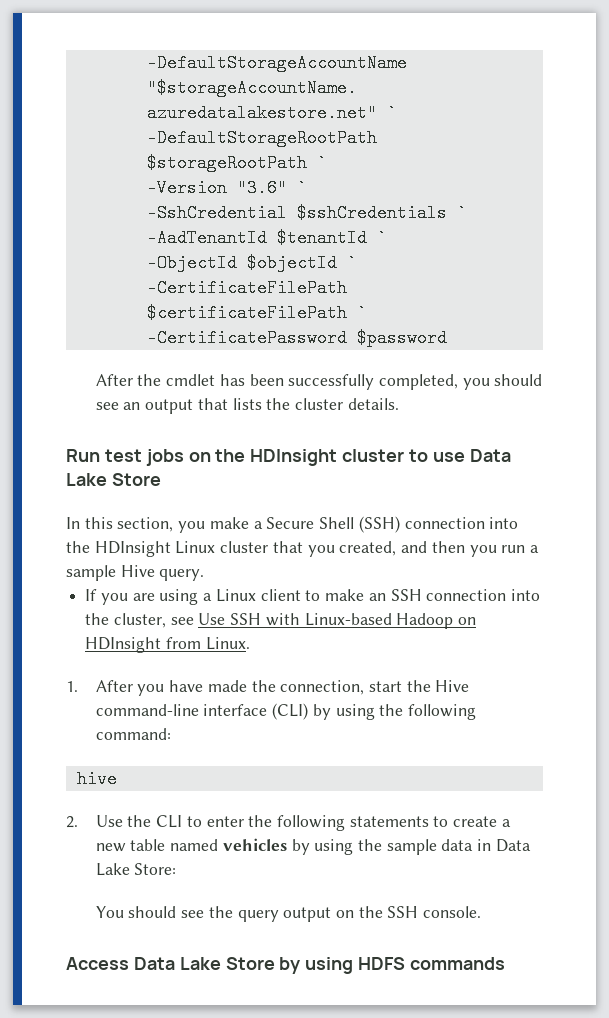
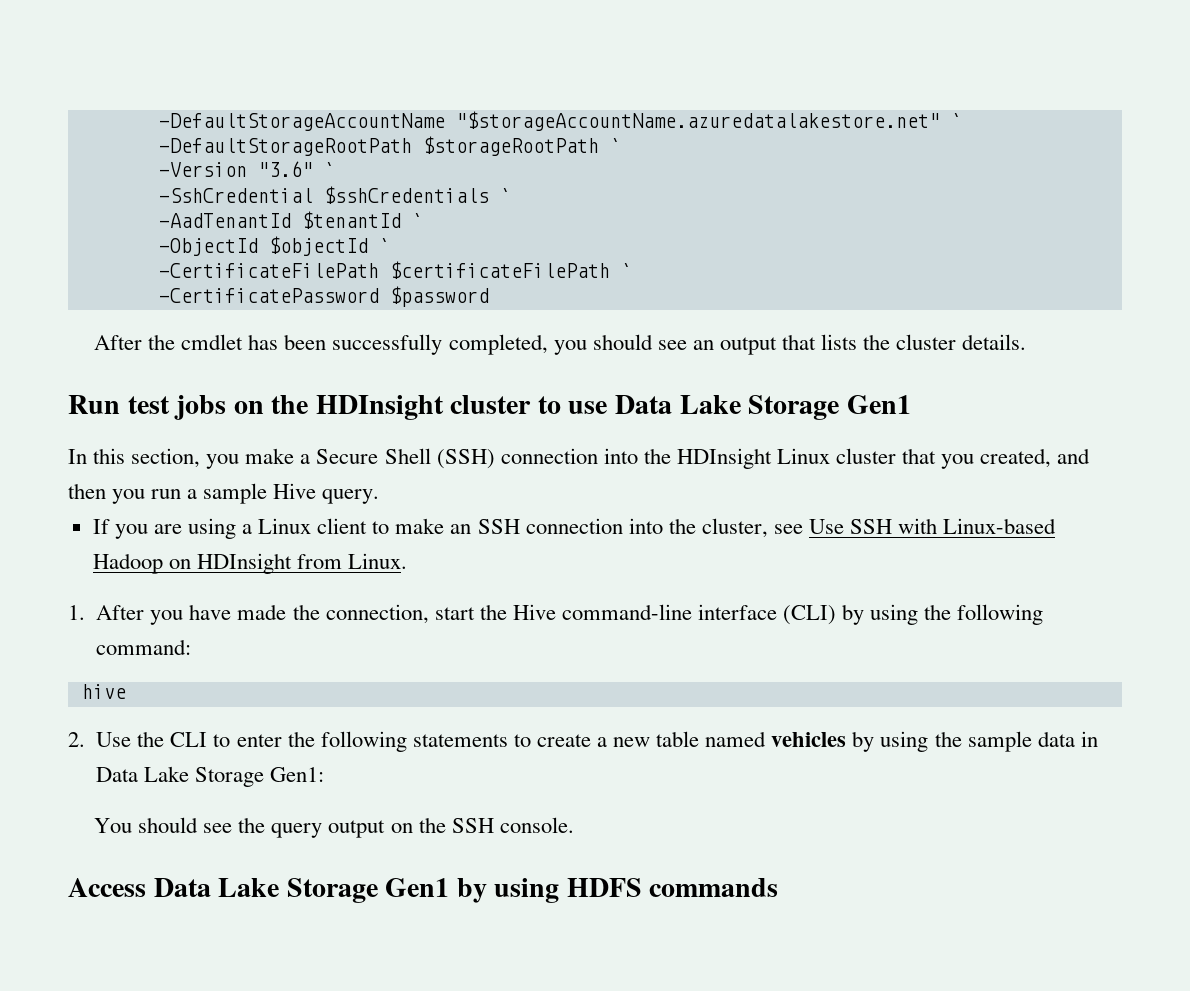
[111,473,161,486] Store -> [748,395,911,420] Storage Gen1
[134,863,177,875] Store: -> [195,767,325,787] Storage Gen1:
[225,957,275,970] Store -> [286,878,450,903] Storage Gen1

